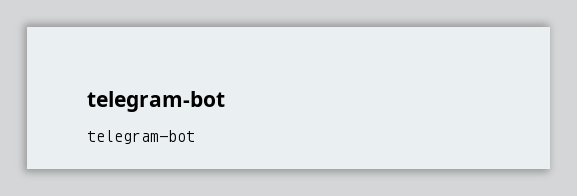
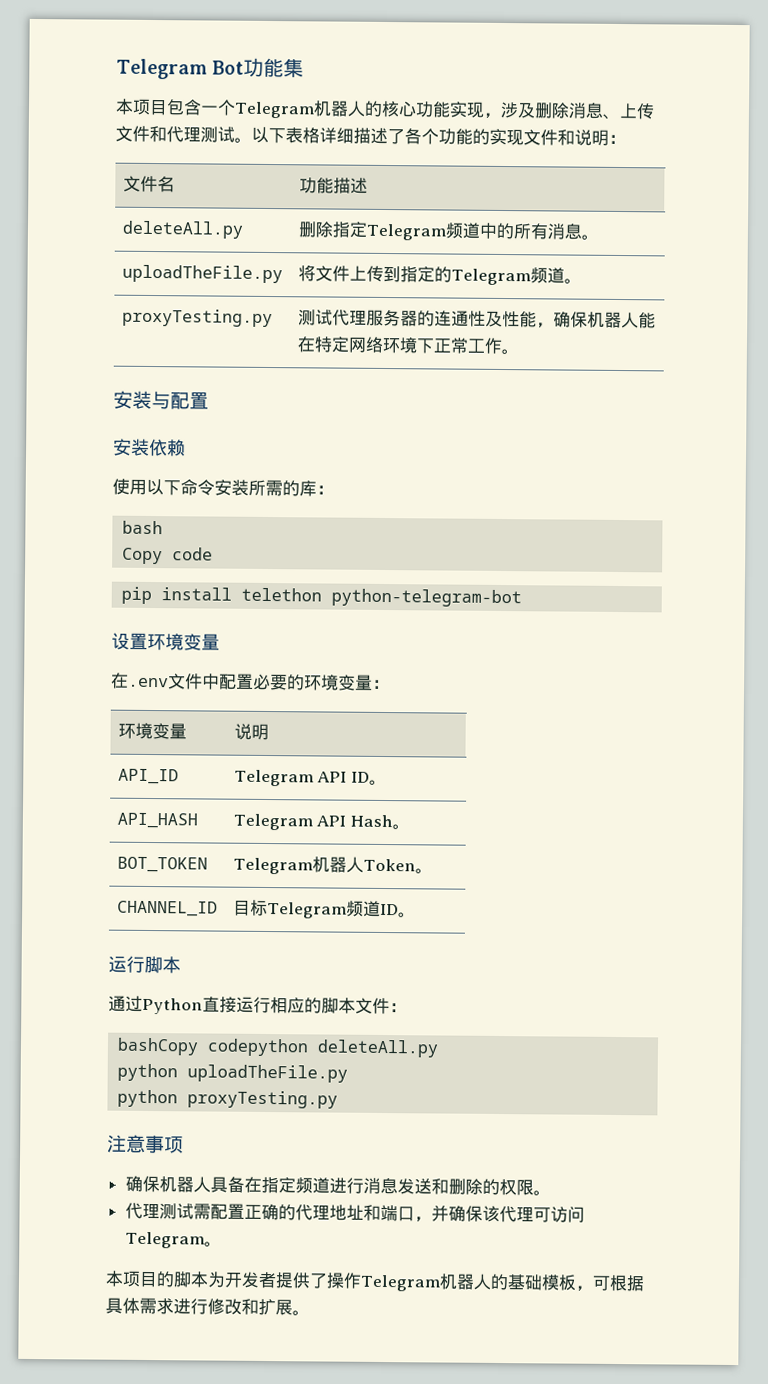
[87,91,225,112] [87,130,195,144] telegram-bot // telegram-bot -> [116,57,305,80] [115,98,655,120] [115,125,626,146] [122,175,175,193] [298,177,368,194] [121,220,244,239] [297,221,599,241] [121,264,283,284] [297,265,582,286] [121,308,273,328] [297,309,656,329] [296,336,519,355] [113,390,209,410] [113,438,186,457] [112,478,334,497] [122,520,164,535] [122,547,214,565] [121,586,523,608] [111,632,220,651] [111,672,390,691] [117,722,187,740] [233,723,269,741] [117,768,179,785] [233,769,387,787] [116,812,198,829] [232,813,410,831] [116,856,208,873] [232,856,433,875] [116,900,218,917] [232,899,416,919] [108,955,181,974] [108,995,407,1015] [117,1037,440,1058] [117,1063,349,1083] [117,1089,339,1109] [107,1134,184,1154] [124,1175,551,1196] [124,1202,585,1223] [124,1231,222,1249] [105,1270,645,1292] [105,1297,310,1316] Telegram Bot功能集 // 本项目包含一个Telegram机器人的核心功能实现，涉及删除消息、上传文件和代理测试。以下表格详细描述了各个功能的实现文件和说明： // 文件名 | 功能描述 // deleteAll.py | 删除指定Telegram频道中的所有消息。 // uploadTheFile.py | 将文件上传到指定的Telegram频道。 // proxyTesting.py | 测试代理服务器的连通性及性能，确保机器人能在特定网络环境下正常工作。 // 安装与配置 // 安装依赖 // 使用以下命令安装所需的库： // bash // Copy code // pip install telethon python-telegram-bot // 设置环境变量 // 在.env文件中配置必要的环境变量： // 环境变量 | 说明 // API_ID | Telegram API ID。 // API_HASH | Telegram API Hash。 // BOT_TOKEN | Telegram机器人Token。 // CHANNEL_ID | 目标Telegram频道ID。 // 运行脚本 // 通过Python直接运行相应的脚本文件： // bashCopy codepython deleteAll.py // python uploadTheFile.py // python proxyTesting.py // 注意事项 // 确保机器人具备在指定频道进行消息发送和删除的权限。 // 代理测试需配置正确的代理地址和端口，并确保该代理可访问Telegram。 // 本项目的脚本为开发者提供了操作Telegram机器人的基础模板，可根据具体需求进行修改和扩展。

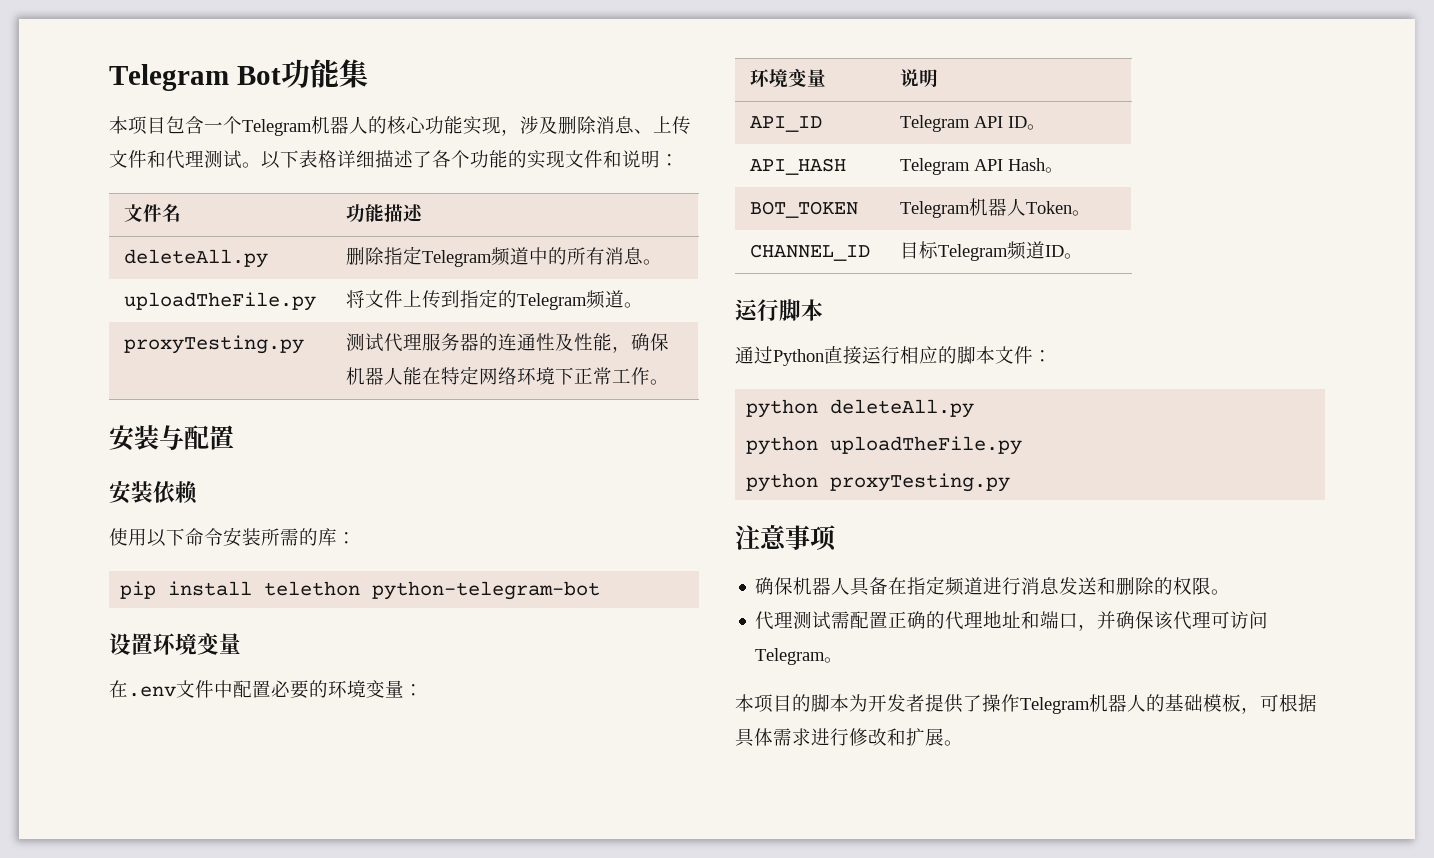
[122,520,164,535] [122,547,214,565] // bash // Copy code -> (356, 538) none
[117,1037,310,1057] bashCopy codepython -> [746,399,819,418] python

